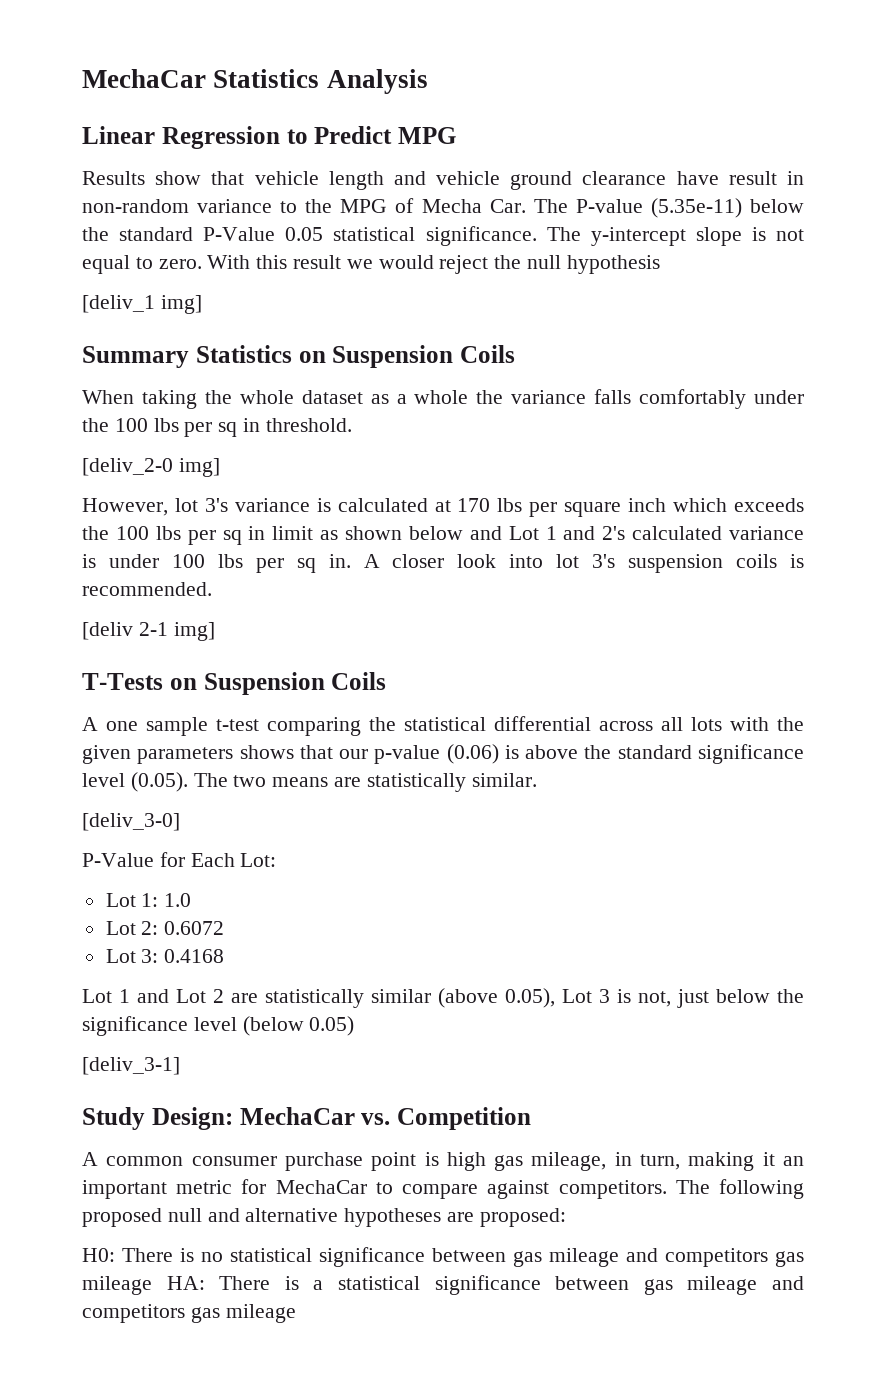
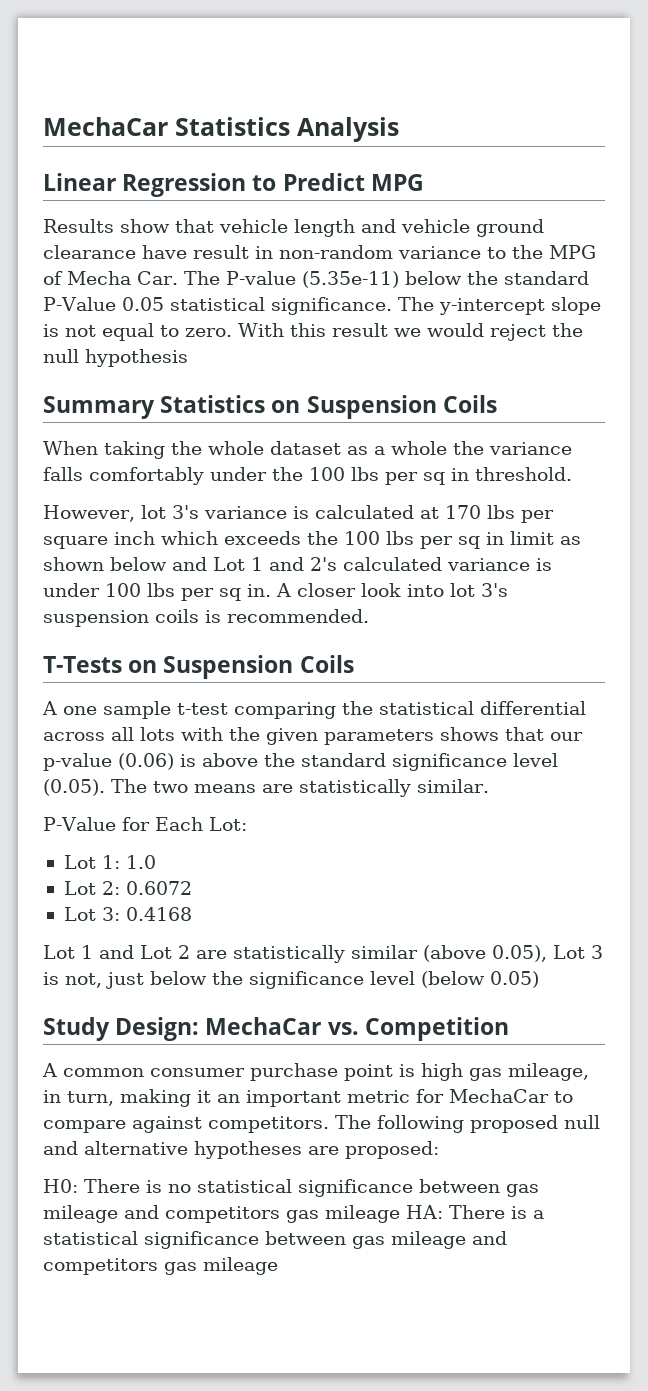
[82,295,202,314] // [deliv_1 img] -> (188, 358) none
[82,458,220,477] // [deliv_2-0 img] -> (572, 474) none
[82,622,215,641] // [deliv 2-1 img] -> (369, 616) none
[82,813,180,831] // [deliv_3-0] -> (489, 786) none
[82,1057,180,1075] // [deliv_3-1] -> (539, 979) none

